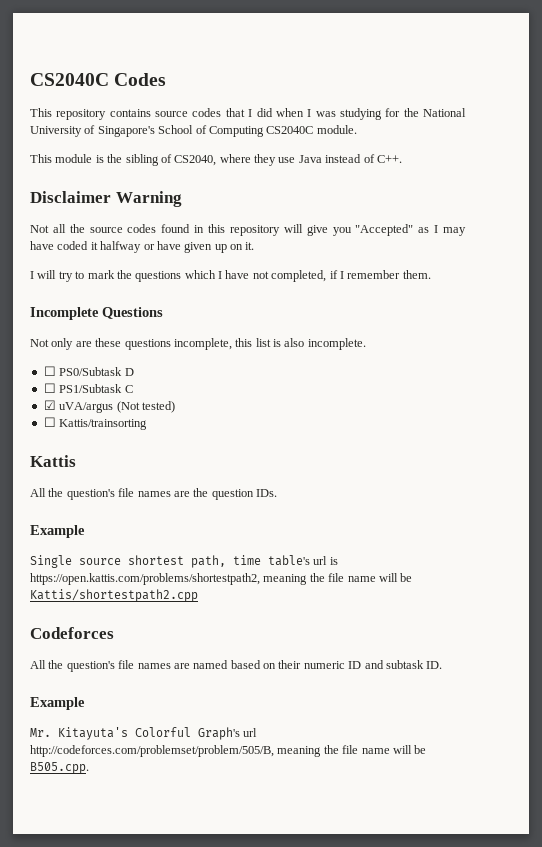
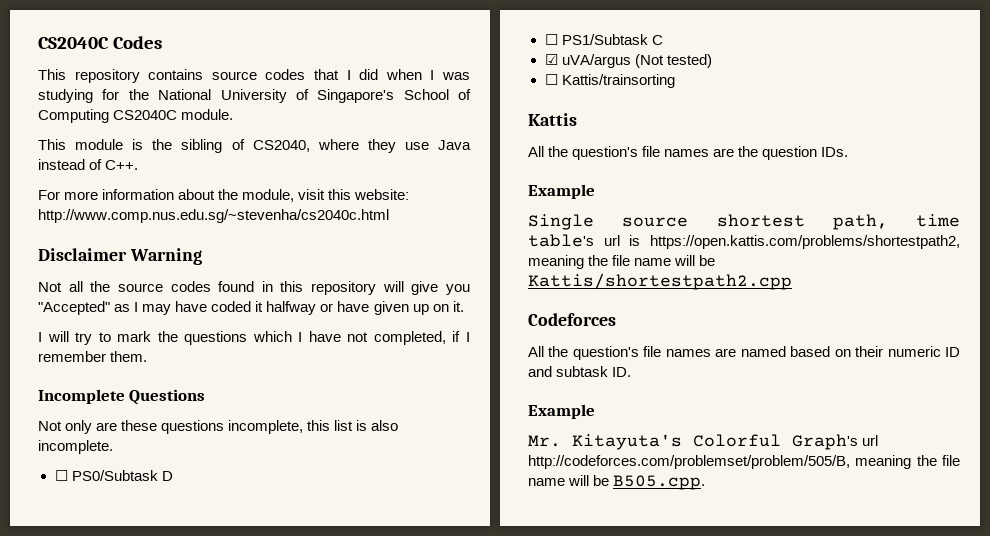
(402, 159) none -> [38,189,410,202] [38,209,389,223] // For more information about the module, visit this website: http://www.comp.nus.edu.sg/~stevenha/cs2040c.html

